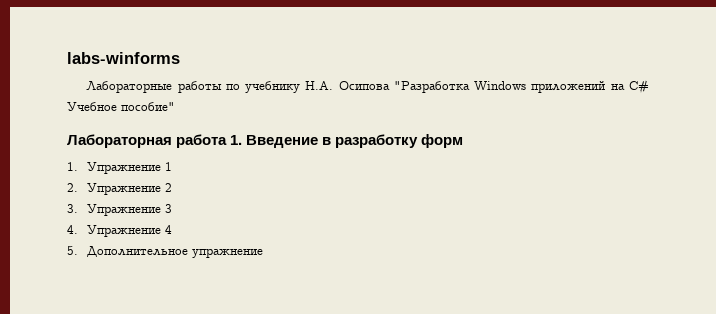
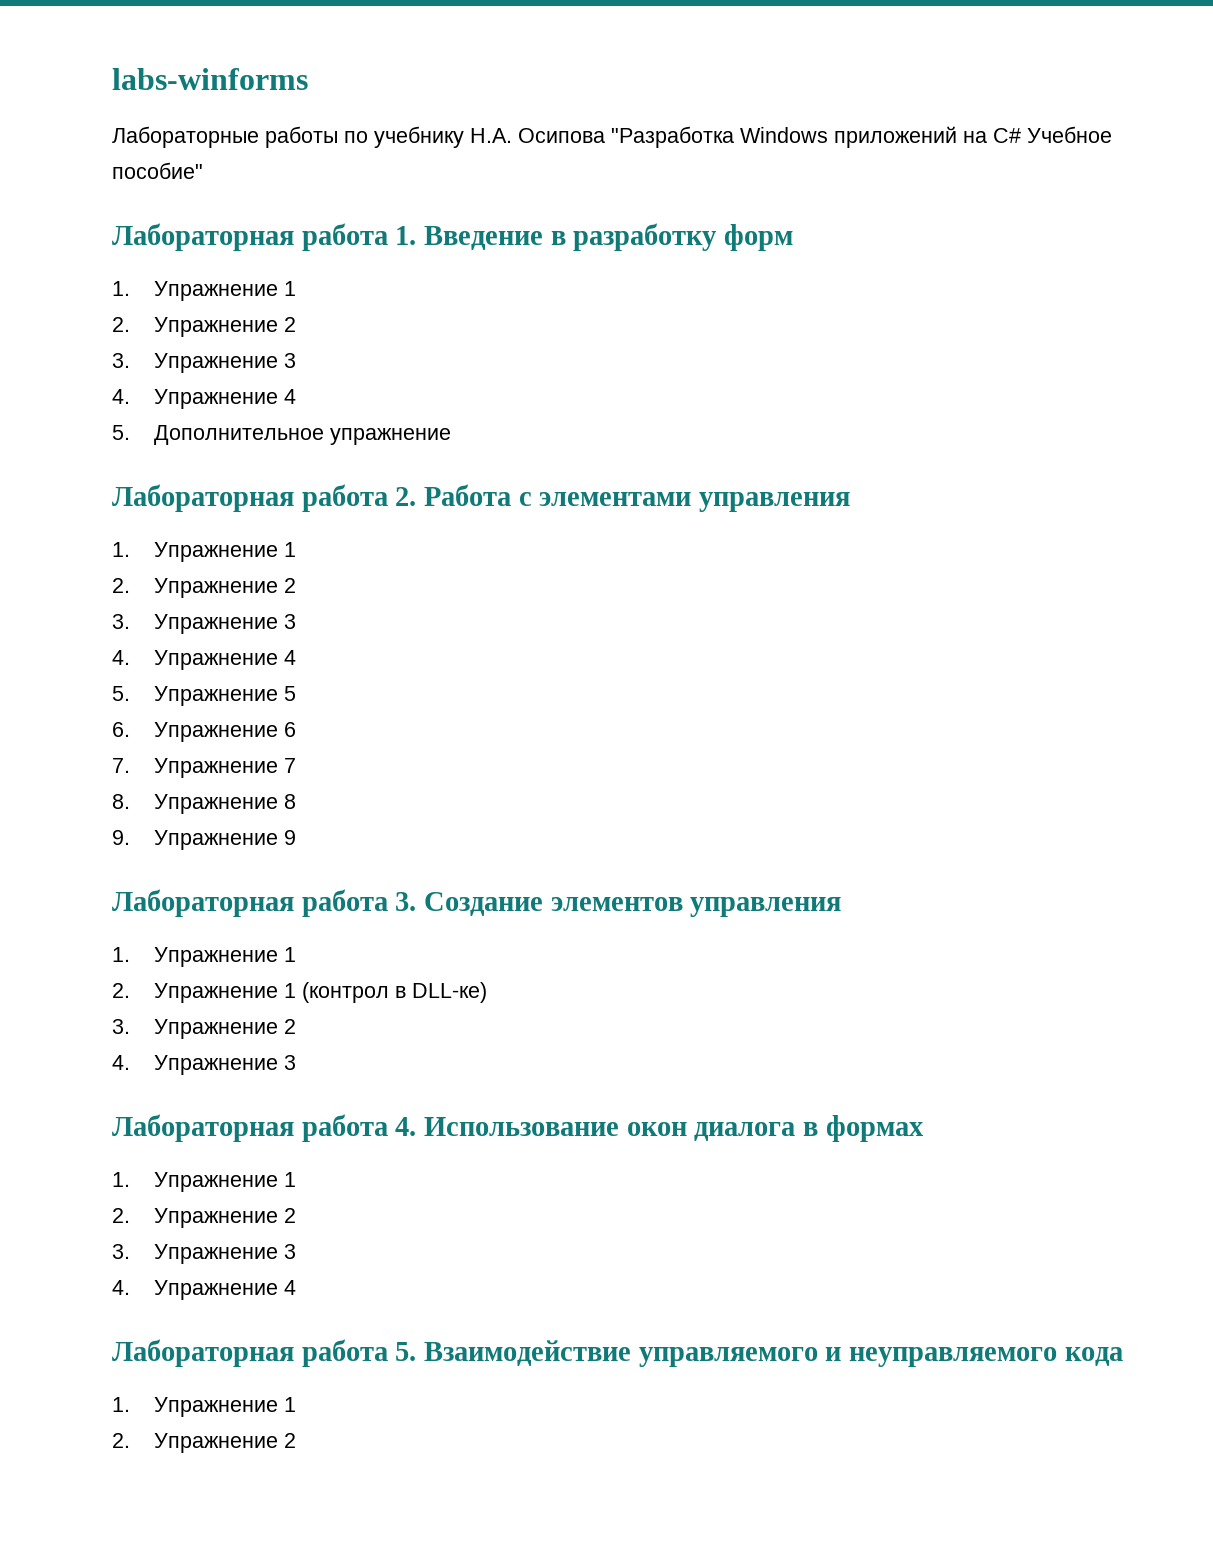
(264, 253) none -> [112,484,851,512] [112,542,297,562] [112,578,297,598] [112,614,297,634] [112,650,297,670] [112,686,297,706] [112,722,297,742] [112,758,297,778] [112,794,297,814] [112,830,297,850] [112,889,842,917] [112,947,297,967] [112,982,488,1003] [112,1019,297,1039] [112,1055,297,1075] [112,1114,924,1142] [112,1172,297,1192] [112,1208,297,1228] [112,1244,297,1264] [112,1280,297,1300] [112,1339,1123,1367] [112,1397,297,1417] [112,1433,297,1453] // Лабораторная работа 2. Работа с элементами управления // 1. Упражнение 1 // 2. Упражнение 2 // 3. Упражнение 3 // 4. Упражнение 4 // 5. Упражнение 5 // 6. Упражнение 6 // 7. Упражнение 7 // 8. Упражнение 8 // 9. Упражнение 9 // Лабораторная работа 3. Создание элементов управления // 1. Упражнение 1 // 2. Упражнение 1 (контрол в DLL-ке) // 3. Упражнение 2 // 4. Упражнение 3 // Лабораторная работа 4. Использование окон диалога в формах // 1. Упражнение 1 // 2. Упражнение 2 // 3. Упражнение 3 // 4. Упражнение 4 // Лабораторная работа 5. Взаимодействие управляемого и неуправляемого кода // 1. Упражнение 1 // 2. Упражнение 2

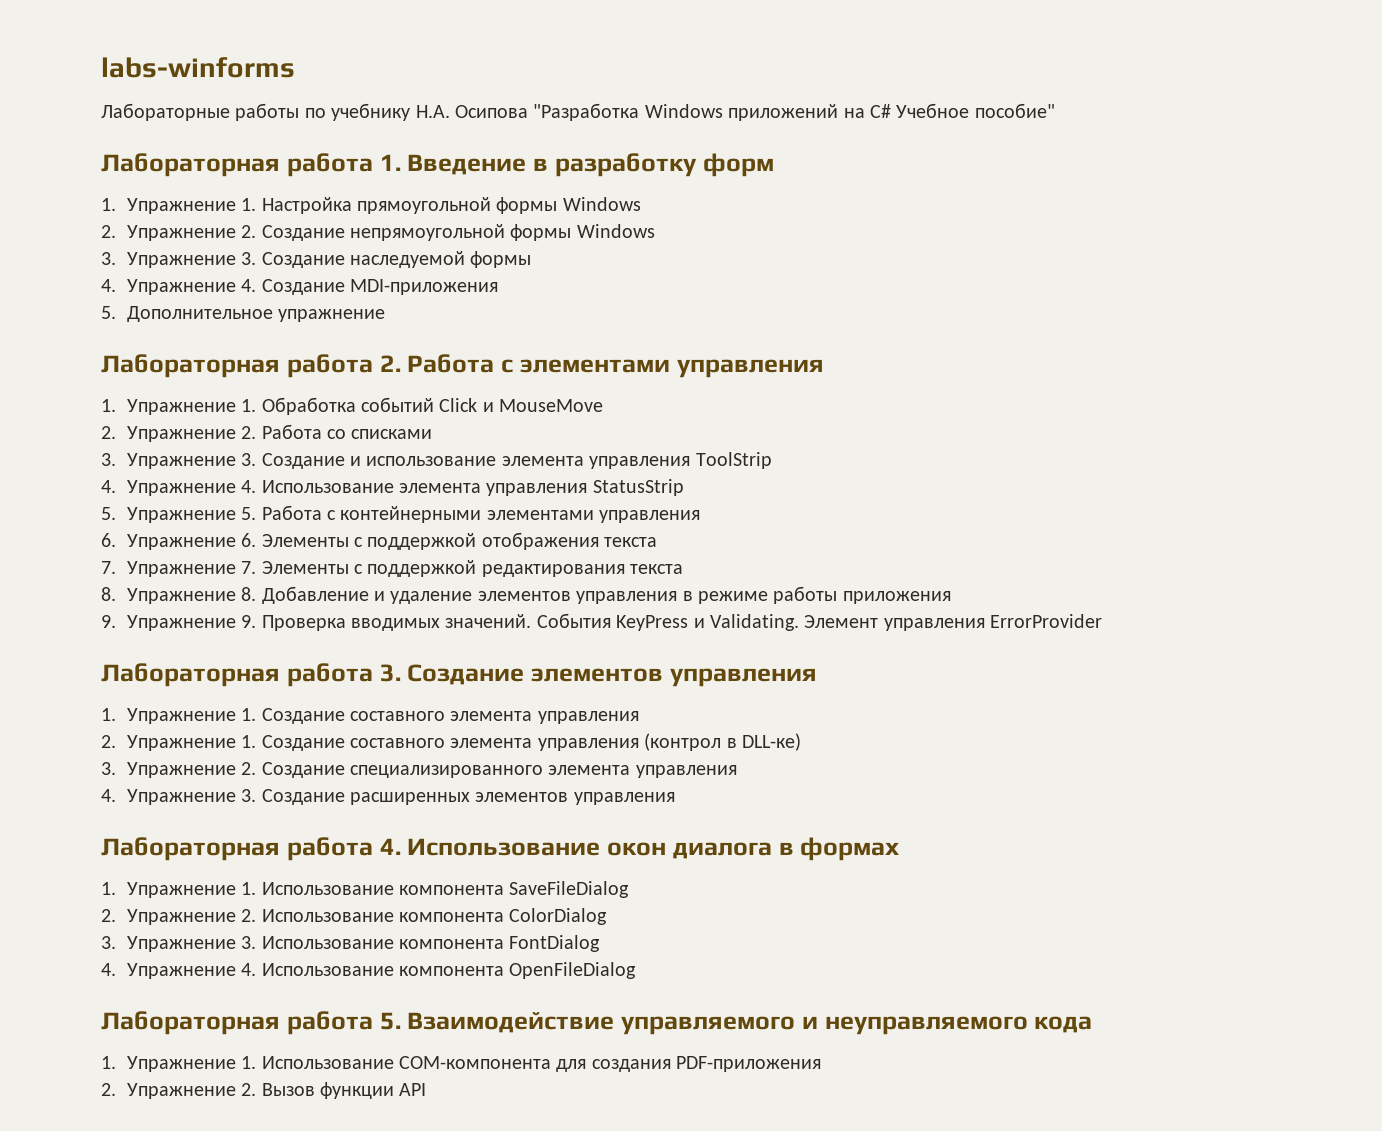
[284,281,297,296] [112,317,297,337] [112,353,297,373] [112,389,297,409] 1 // 2. Упражнение 2 // 3. Упражнение 3 // 4. Упражнение 4 -> [241,197,641,214] [101,224,655,241] [101,251,532,268] [101,279,498,295] 1. Настройка прямоугольной формы Windows // 2. Упражнение 2. Создание непрямоугольной формы Windows // 3. Упражнение 3. Создание наследуемой формы // 4. Упражнение 4. Создание MDI-приложения
[284,542,297,557] [112,578,297,598] [112,614,297,634] [112,650,297,670] [112,686,297,706] [112,722,297,742] [112,758,297,778] [112,794,297,814] [112,830,297,850] 1 // 2. Упражнение 2 // 3. Упражнение 3 // 4. Упражнение 4 // 5. Упражнение 5 // 6. Упражнение 6 // 7. Упражнение 7 // 8. Упражнение 8 // 9. Упражнение 9 -> [241,397,604,415] [101,424,433,442] [101,452,772,469] [101,479,684,496] [101,505,701,523] [101,532,658,550] [101,560,684,577] [101,586,951,604] [101,613,1103,631] 1. Обработка событий Click и MouseMove // 2. Упражнение 2. Работа со списками // 3. Упражнение 3. Создание и использование элемента управления ToolStrip // 4. Упражнение 4. Использование элемента управления StatusStrip // 5. Упражнение 5. Работа с контейнерными элементами управления // 6. Упражнение 6. Элементы с поддержкой отображения текста // 7. Упражнение 7. Элементы с поддержкой редактирования текста // 8. Упражнение 8. Добавление и удаление элементов управления в режиме работы приложения // 9. Упражнение 9. Проверка вводимых значений. События KeyPress и Validating. Элемент управления ErrorProvider
[284,947,297,962] [112,983,297,1003] 1 // 2. Упражнение 1 -> [241,708,639,724] [101,735,639,751] 1. Создание составного элемента управления // 2. Упражнение 1. Создание составного элемента управления
[284,1019,297,1034] [112,1055,297,1075] 2 // 4. Упражнение 3 -> [241,762,737,778] [101,789,675,805] 2. Создание специализированного элемента управления // 4. Упражнение 3. Создание расширенных элементов управления
[284,1172,297,1187] [112,1208,297,1228] [112,1244,297,1264] [112,1280,297,1300] 1 // 2. Упражнение 2 // 3. Упражнение 3 // 4. Упражнение 4 -> [241,881,630,898] [101,908,608,925] [101,935,601,952] [101,962,637,979] 1. Использование компонента SaveFileDialog // 2. Упражнение 2. Использование компонента ColorDialog // 3. Упражнение 3. Использование компонента FontDialog // 4. Упражнение 4. Использование компонента OpenFileDialog
[284,1397,297,1412] [112,1433,297,1453] 1 // 2. Упражнение 2 -> [241,1056,822,1072] [101,1082,427,1099] 1. Использование COM-компонента для создания PDF-приложения // 2. Упражнение 2. Вызов функции API

